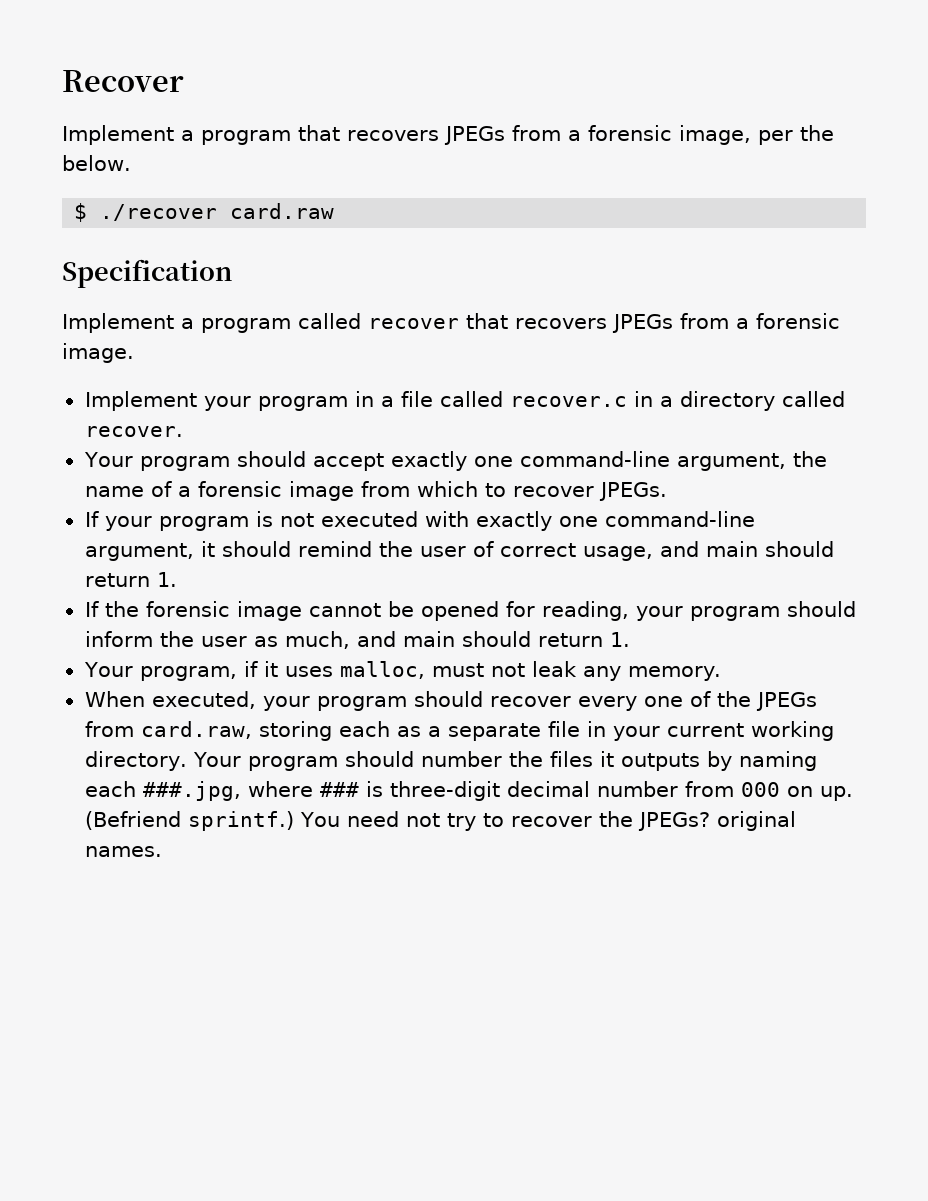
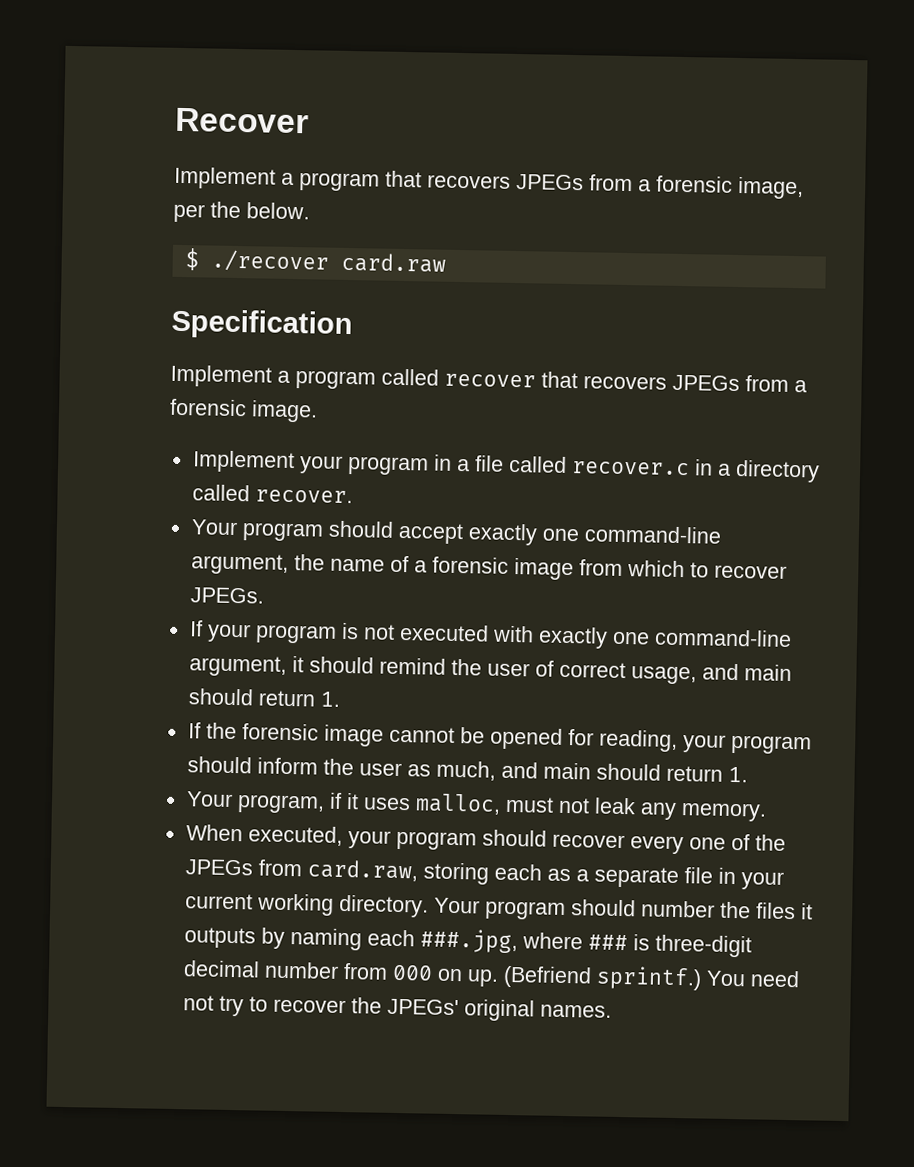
[637,812,710,831] JPEGs? -> [386,998,459,1016] JPEGs'

